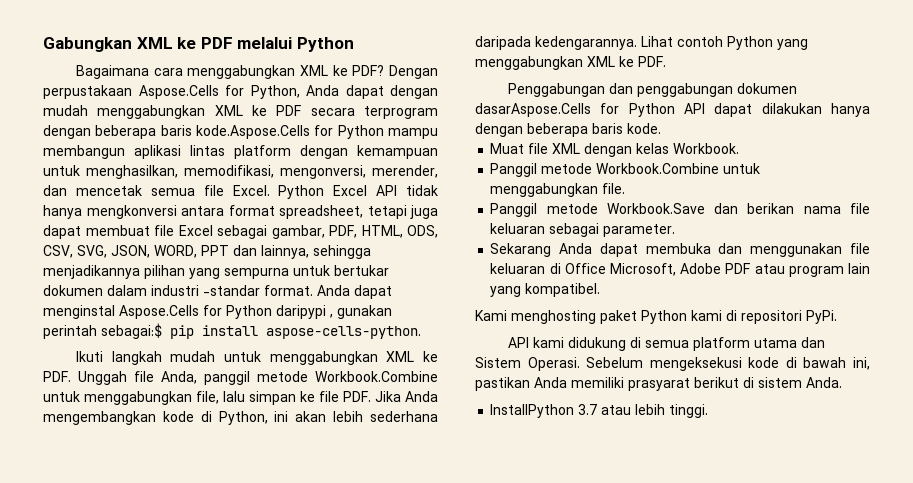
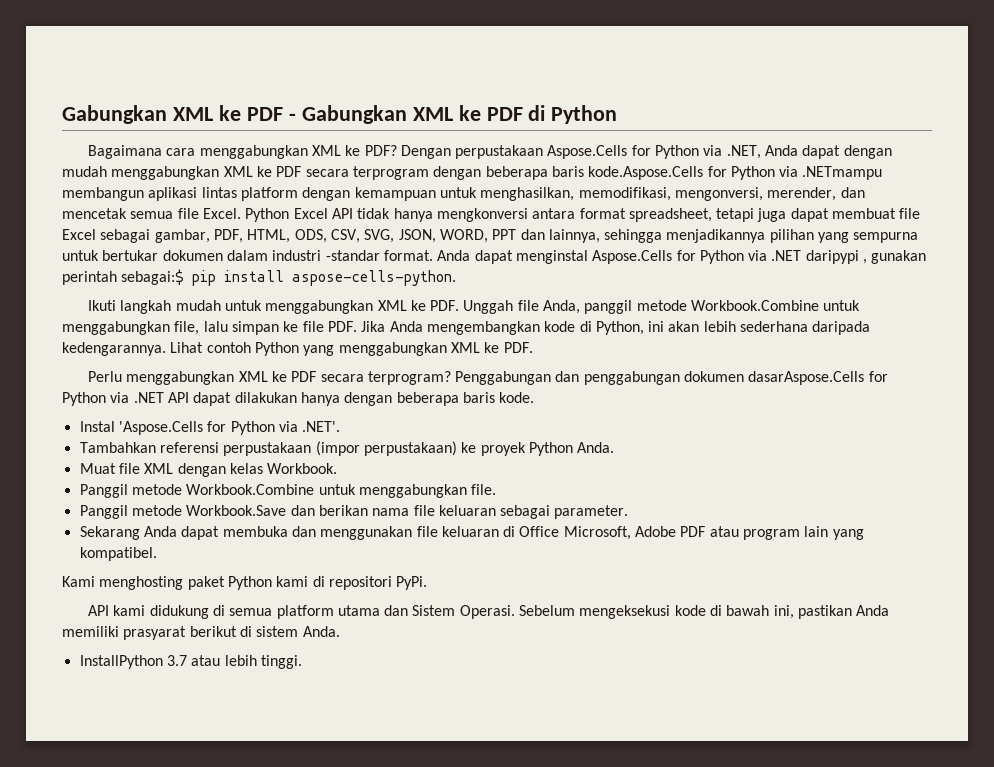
[43,37,293,52] Gabungkan XML ke PDF melalui -> [62,105,546,124] Gabungkan XML ke PDF - Gabungkan XML ke PDF di
[250,85,300,99] Python, -> [655,145,761,159] Python via .NET,
[387,128,438,139] mampu -> [779,166,883,180] via .NETmampu
(272, 312) none -> [748,250,802,261] via .NET
(666, 61) none -> [87,371,451,385] Perlu menggabungkan XML ke PDF secara terprogram?
(675, 110) none -> [110,392,164,403] via .NET
(661, 128) none -> [79,421,341,435] [79,441,615,456] // Instal 'Aspose.Cells for Python via .NET'. // Tambahkan referensi perpustakaan (impor perpustakaan) ke proyek Python Anda.

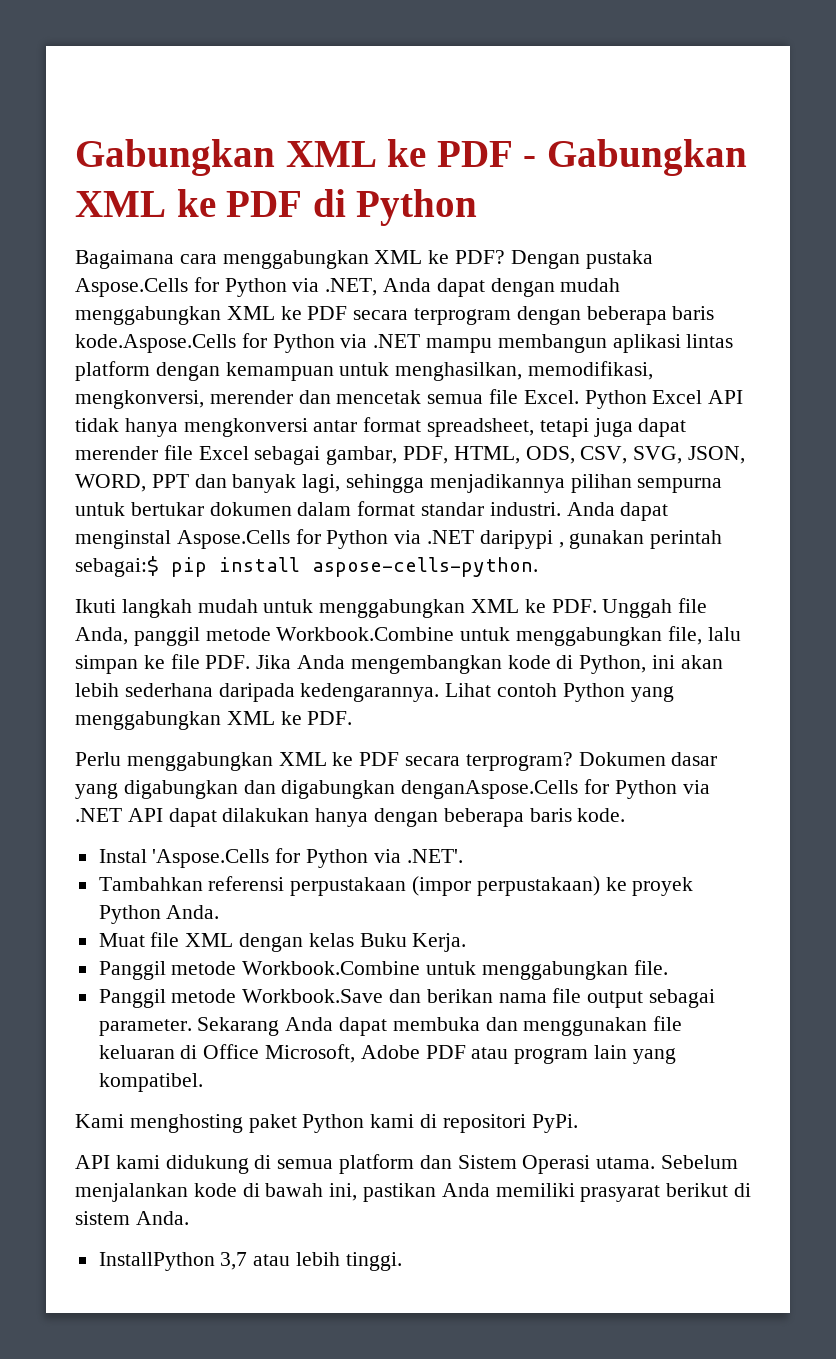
[455,145,544,159] perpustakaan -> [585,250,653,269] pustaka
[802,166,883,180] .NETmampu -> [373,334,493,353] .NET mampu
[674,187,837,201] mengonversi, merender, -> [75,390,293,409] mengkonversi, merender
[532,208,576,219] antara -> [313,420,358,432] antar
[832,208,897,219] membuat -> [75,446,158,460] merender
[548,229,600,243] lainnya, -> [232,474,341,493] banyak lagi,
[818,232,850,243] yang -> (632, 483) none
[272,250,433,261] industri -standar format. -> [357,501,561,516] format standar industri.
[455,371,865,385] Penggabungan dan penggabungan dokumen dasarAspose.Cells -> [578,752,718,766] [75,780,579,799] Dokumen dasar yang digabungkan dan digabungkan denganAspose.Cells
[267,463,338,474] Workbook. -> [359,933,467,952] Buku Kerja.
[438,505,496,516] keluaran -> [587,991,644,1008] output
(629, 512) // -> (192, 1027) none
[337,605,380,616] utama -> (415, 1164) none
[459,605,671,619] Operasi. Sebelum mengeksekusi -> [522,1155,739,1174] [75,1183,188,1202] Operasi utama. Sebelum menjalankan
[166,655,187,666] 3.7 -> [220,1252,248,1270] 3,7

